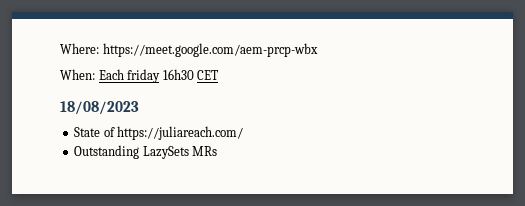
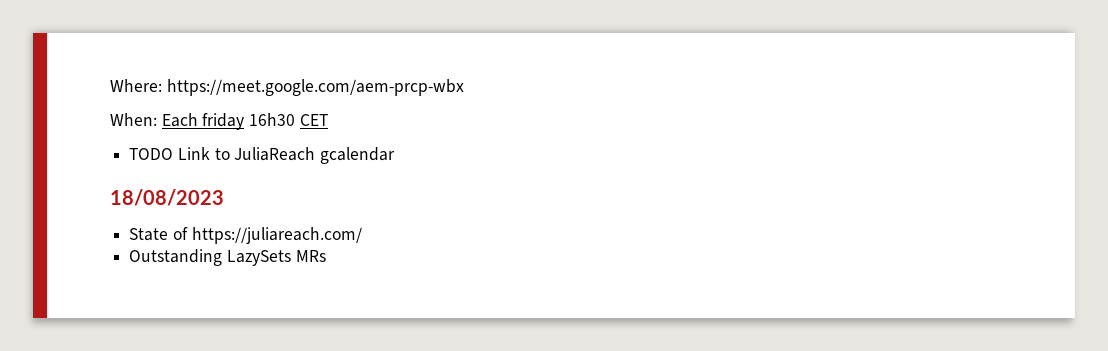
(219, 75) none -> [129,147,396,164] // TODO Link to JuliaReach gcalendar

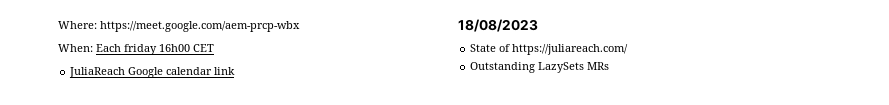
[249,113,296,126] 16h30 -> [159,44,190,52] 16h00
[129,147,396,164] TODO Link to JuliaReach gcalendar -> [69,67,236,78] JuliaReach Google calendar link

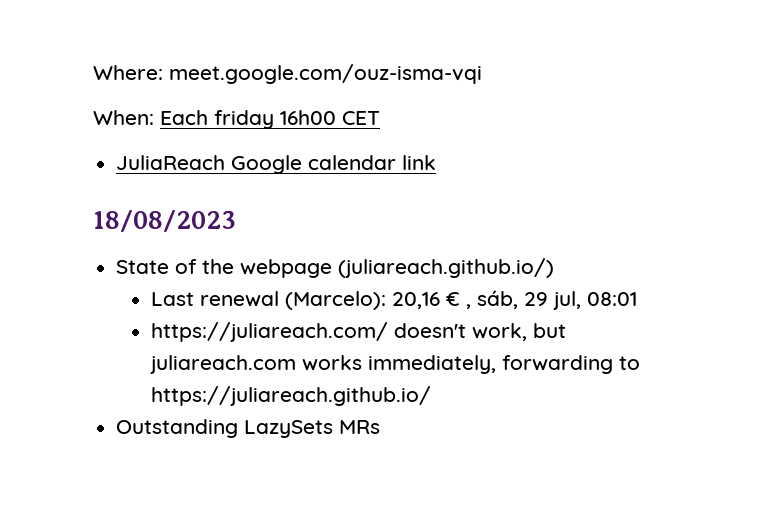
[100,21,300,32] https://meet.google.com/aem-prcp-wbx -> [169,64,482,84] meet.google.com/ouz-isma-vqi
[512,44,629,55] https://juliareach.com/ -> [202,258,555,278] [150,290,637,310] [150,322,566,342] [149,355,640,374] [150,386,431,406] the webpage (juliareach.github.io/) // Last renewal (Marcelo): 20,16 € , sáb, 29 jul, 08:01 // https://juliareach.com/ doesn't work, but juliareach.com works immediately, forwarding to https://juliareach.github.io/

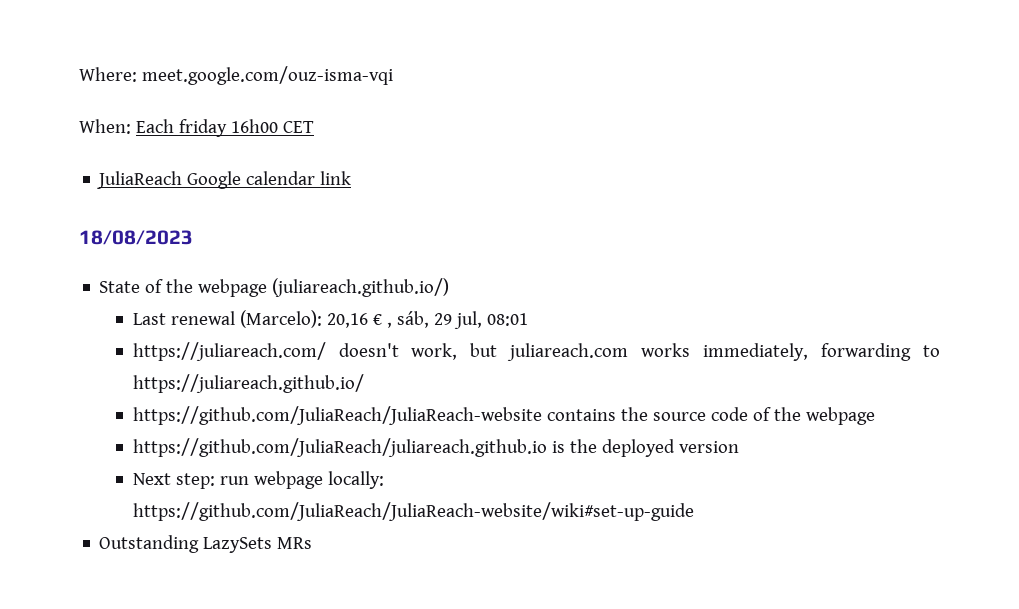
(431, 396) none -> [132,406,875,425] [132,438,739,457] [132,471,384,489] [132,502,694,521] // https://github.com/JuliaReach/JuliaReach-website contains the source code of the webpage // https://github.com/JuliaReach/juliareach.github.io is the deployed version // Next step: run webpage locally: https://github.com/JuliaReach/JuliaReach-website/wiki#set-up-guide

